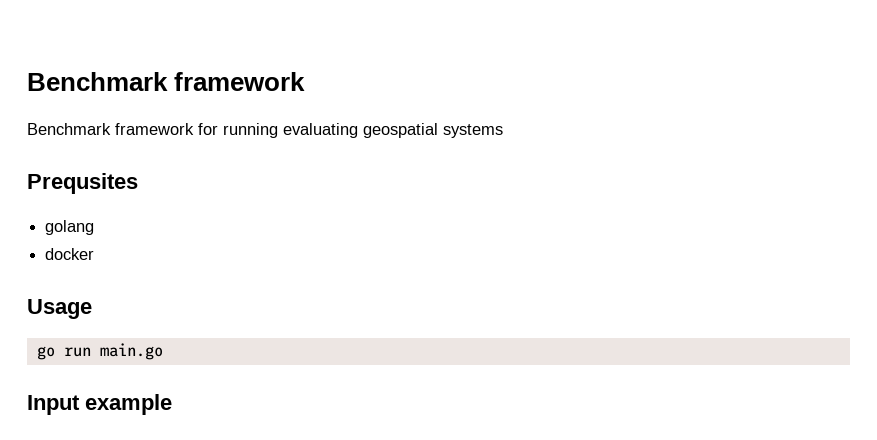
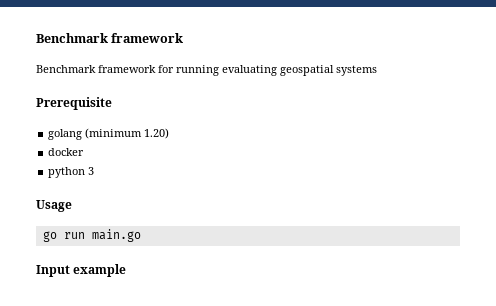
[27,173,138,194] Prequsites -> [36,97,112,110] Prerequisite
(95, 227) none -> [85,128,170,139] (minimum 1.20)
(95, 254) none -> [48,167,95,178] // python 3

